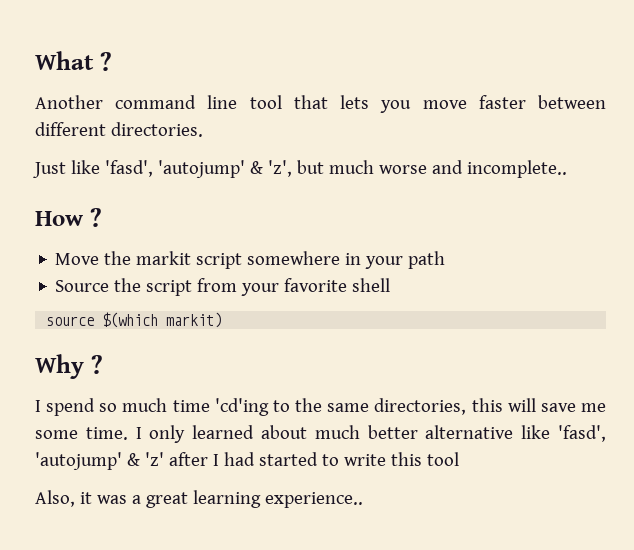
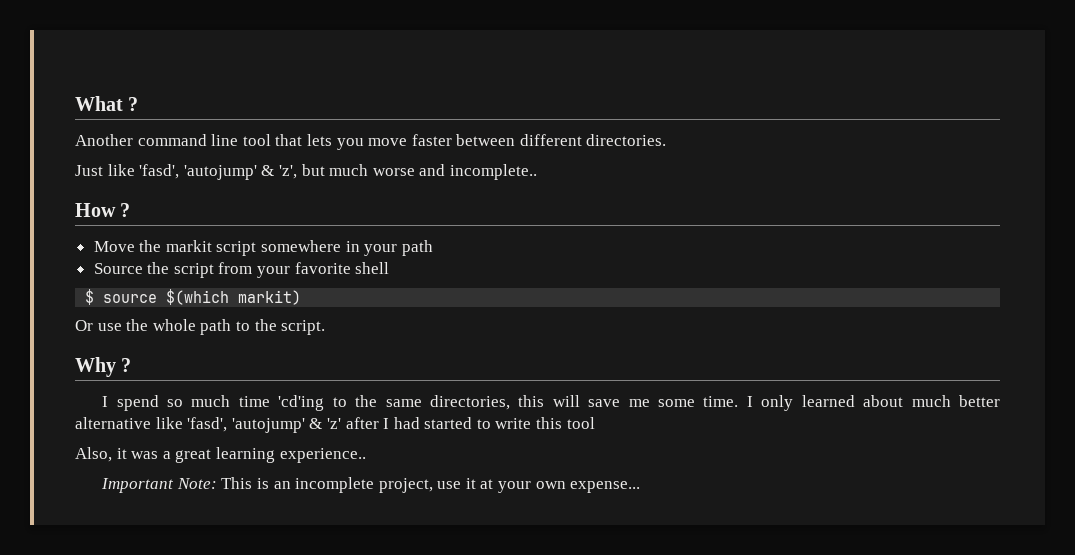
(391, 285) none -> [85,289,95,305] $
(223, 320) none -> [75,319,326,335] // Or use the whole path to the script.
(363, 500) none -> [101,477,641,493] // Important Note: This is an incomplete project, use it at your own expense...

